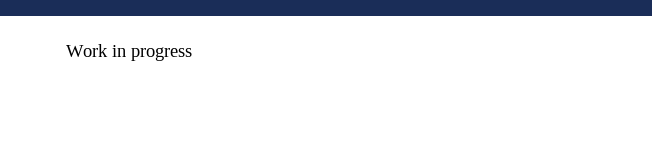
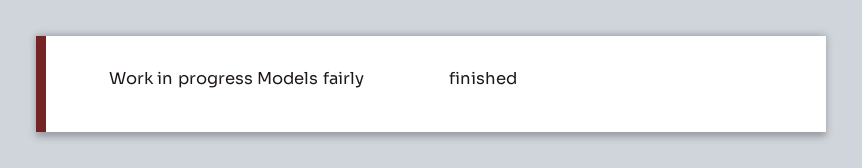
(192, 54) none -> [257,71,517,88] Models fairly finished

